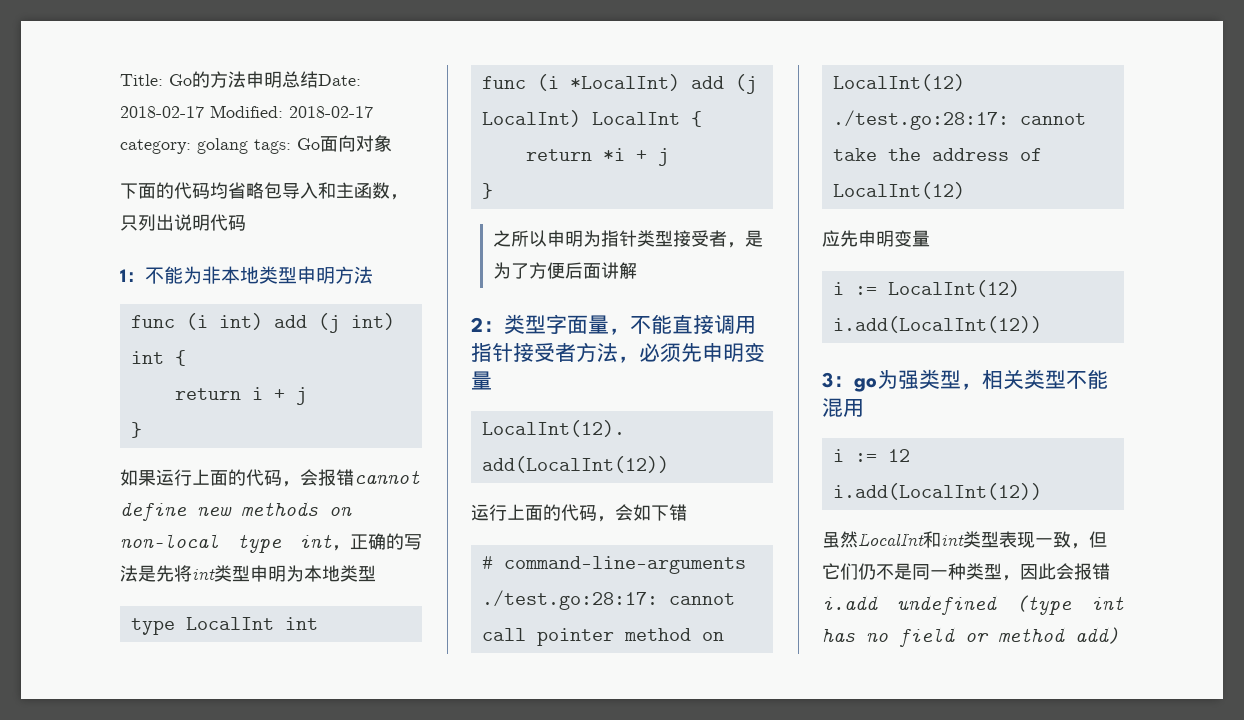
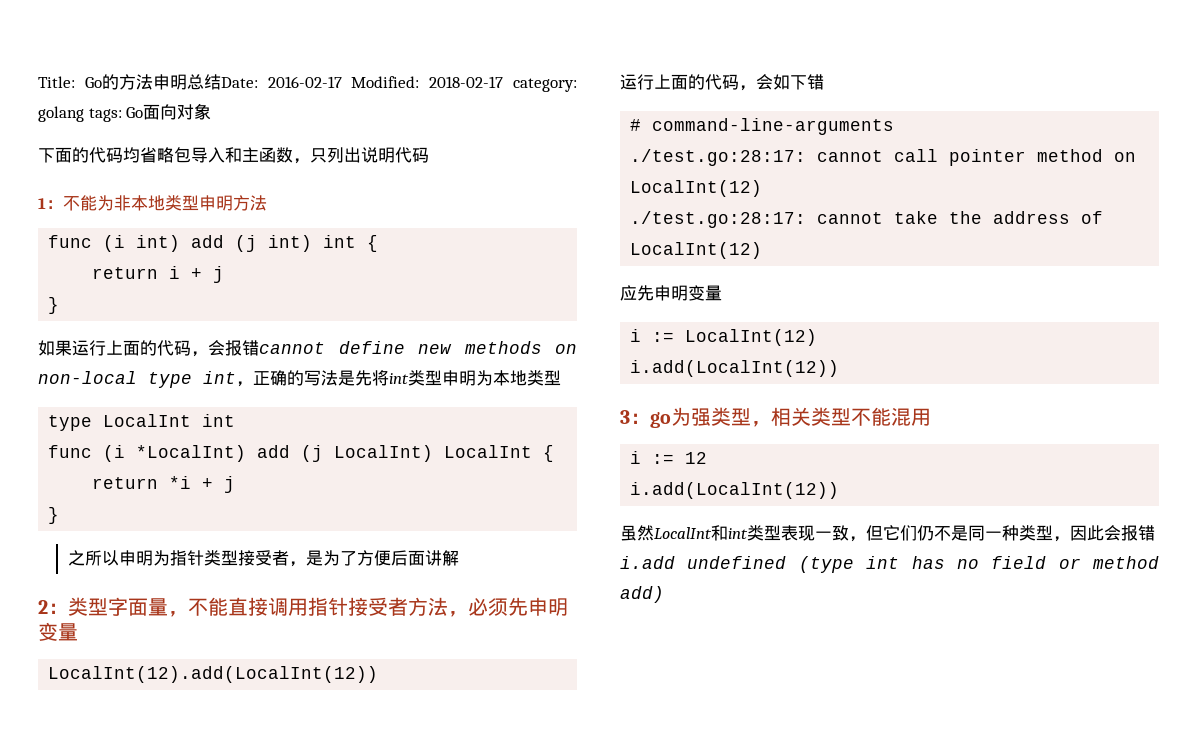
[120,106,204,118] 2018-02-17 -> [267,76,342,88] 2016-02-17

